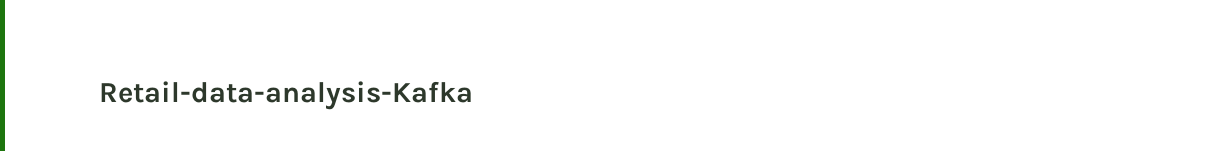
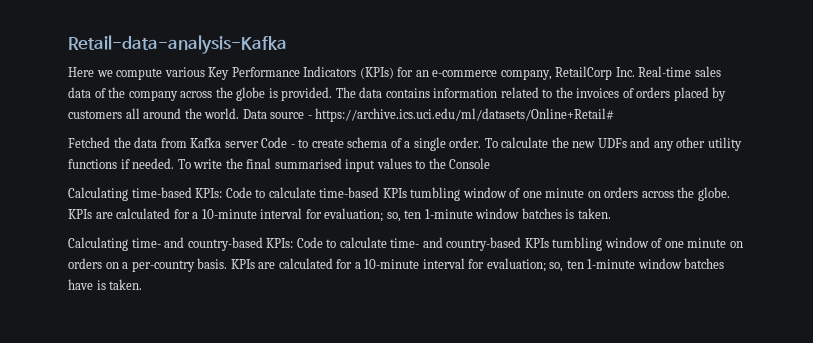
(473, 95) none -> [68,66,721,80] [68,87,727,101] [68,108,615,122] [68,137,742,151] [68,158,491,172] [68,187,730,201] [68,208,611,222] [68,237,743,251] [68,258,725,272] [68,279,143,290] // Here we compute various Key Performance Indicators (KPIs) for an e-commerce company, RetailCorp Inc. Real-time sales data of the company across the globe is provided. The data contains information related to the invoices of orders placed by customers all around the world. Data source - https://archive.ics.uci.edu/ml/datasets/Online+Retail# // Fetched the data from Kafka server Code - to create schema of a single order. To calculate the new UDFs and any other utility functions if needed. To write the final summarised input values to the Console // Calculating time-based KPIs: Code to calculate time-based KPIs tumbling window of one minute on orders across the globe. KPIs are calculated for a 10-minute interval for evaluation; so, ten 1-minute window batches is taken. // Calculating time- and country-based KPIs: Code to calculate time- and country-based KPIs tumbling window of one minute on orders on a per-country basis. KPIs are calculated for a 10-minute interval for evaluation; so, ten 1-minute window batches have is taken.

